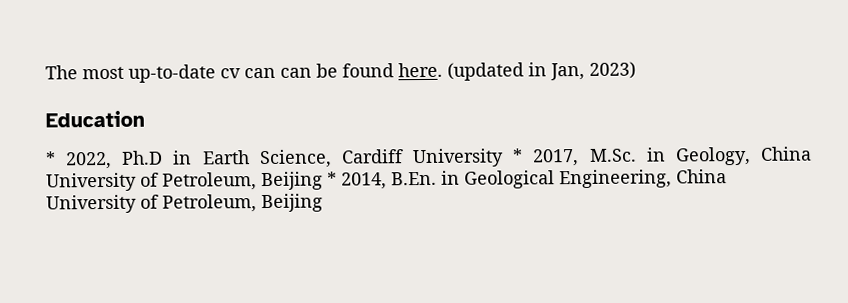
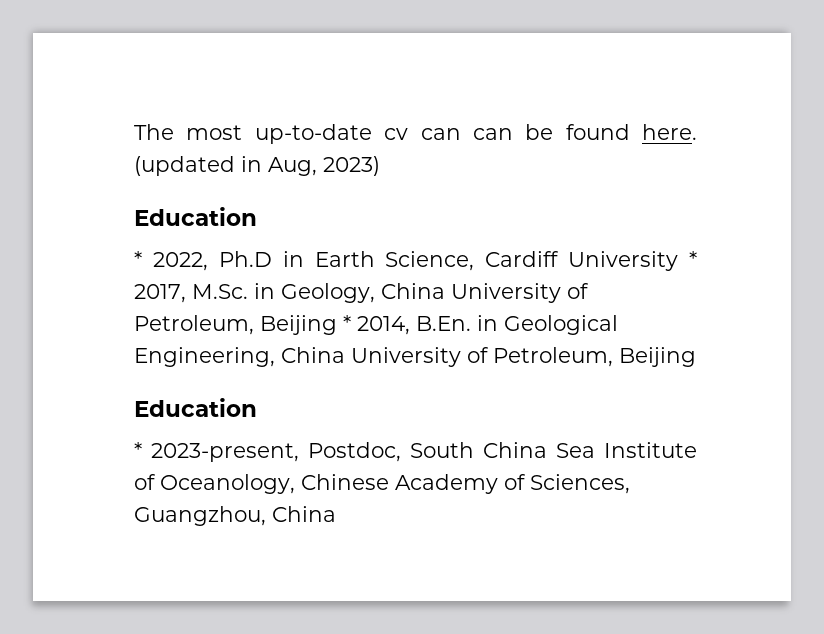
[550,62,585,81] Jan, -> [268,157,317,176] Aug,
(323, 203) none -> [134,398,257,417] [134,442,697,462] [134,474,630,494] [134,506,336,526] // Education // * 2023-present, Postdoc, South China Sea Institute of Oceanology, Chinese Academy of Sciences, Guangzhou, China

